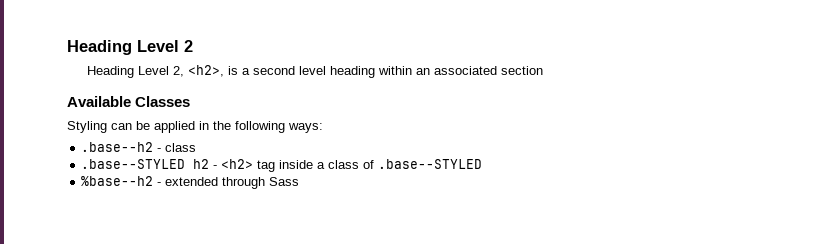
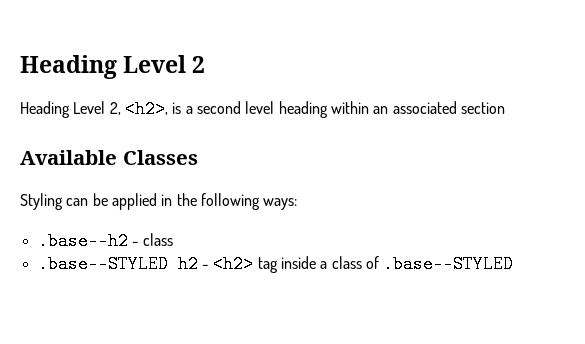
[81,176,300,189] // %base--h2 - extended through Sass -> (514, 264) none

